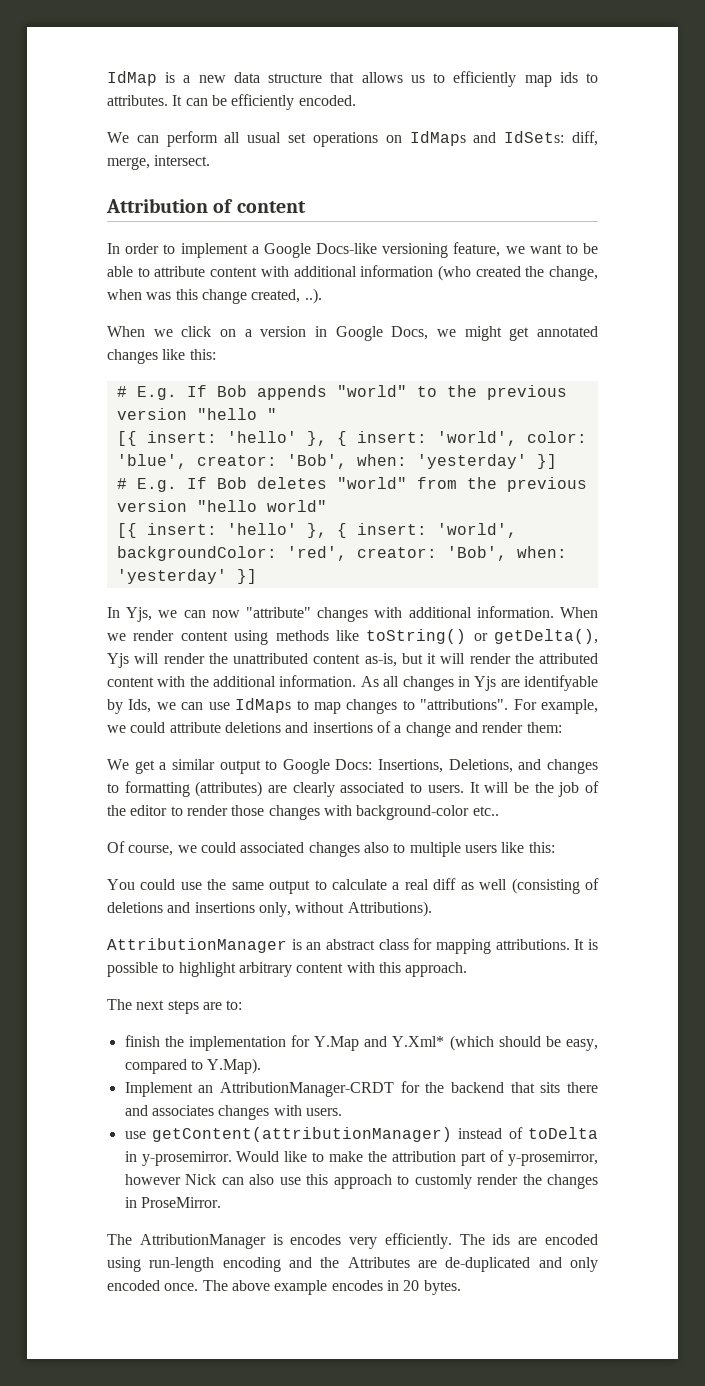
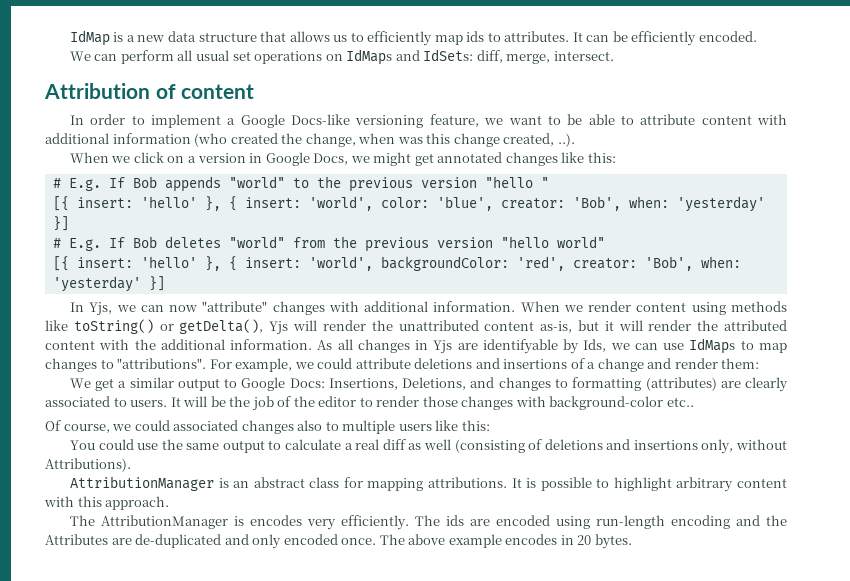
[107,999,243,1014] [124,1035,598,1051] [124,1058,262,1074] [124,1081,598,1097] [124,1105,342,1120] [124,1127,598,1142] [124,1150,598,1166] [124,1174,598,1189] [124,1197,221,1208] // The next steps are to: // finish the implementation for Y.Map and Y.Xml* (which should be easy, compared to Y.Map). // Implement an AttributionManager-CRDT for the backend that sits there and associates changes with users. // use getContent(attributionManager) instead of toDelta in y-prosemirror. Would like to make the attribution part of y-prosemirror, however Nick can also use this approach to customly render the changes in ProseMirror. -> (170, 503) none

